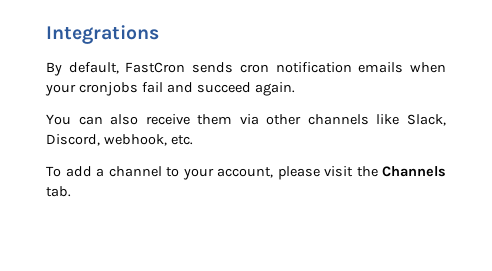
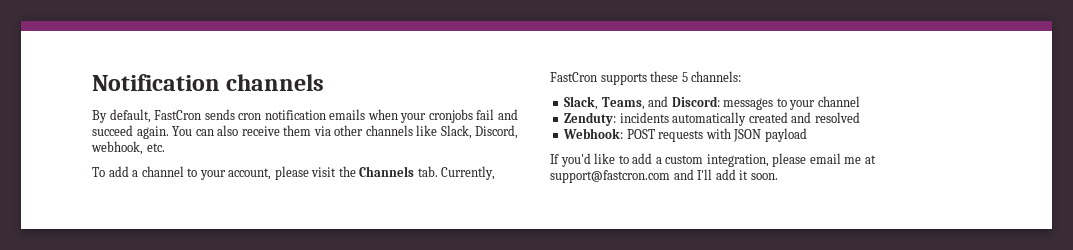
[46,25,159,44] Integrations -> [92,74,325,91] Notification channels
(295, 89) // -> (169, 132) none
(71, 191) none -> [441,166,496,180] [550,71,742,85] [564,96,860,110] [564,112,860,126] [563,128,807,142] [550,153,876,167] [550,169,778,183] Currently, FastCron supports these 5 channels: // Slack, Teams, and Discord: messages to your channel // Zenduty: incidents automatically created and resolved // Webhook: POST requests with JSON payload // If you'd like to add a custom integration, please email me at support@fastcron.com and I'll add it soon.

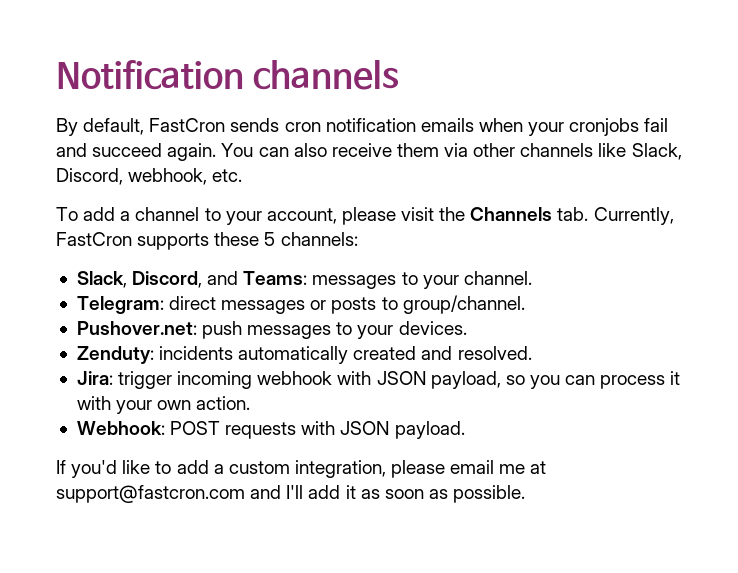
[601,96,860,110] Teams, and Discord: messages to your channel -> [132,271,532,289] [76,295,525,314] [76,321,467,339] Discord, and Teams: messages to your channel. // Telegram: direct messages or posts to group/channel. // Pushover.net: push messages to your devices.
[814,112,860,123] resolved -> [457,346,532,360] [76,371,681,389] [76,396,251,414] resolved. // Jira: trigger incoming webhook with JSON payload, so you can process it with your own action.
[764,128,807,142] payload -> [394,421,465,439] payload.
[750,173,778,180] soon. -> [360,485,526,503] as soon as possible.

